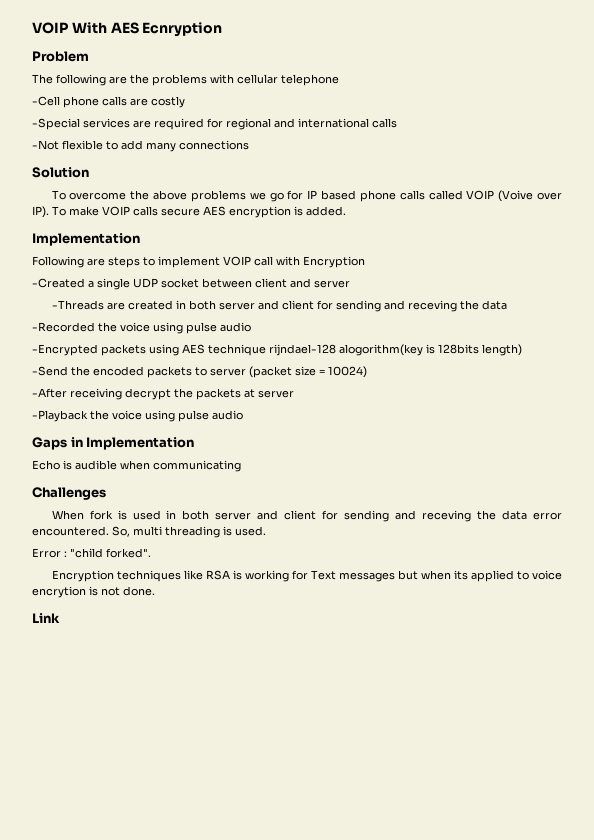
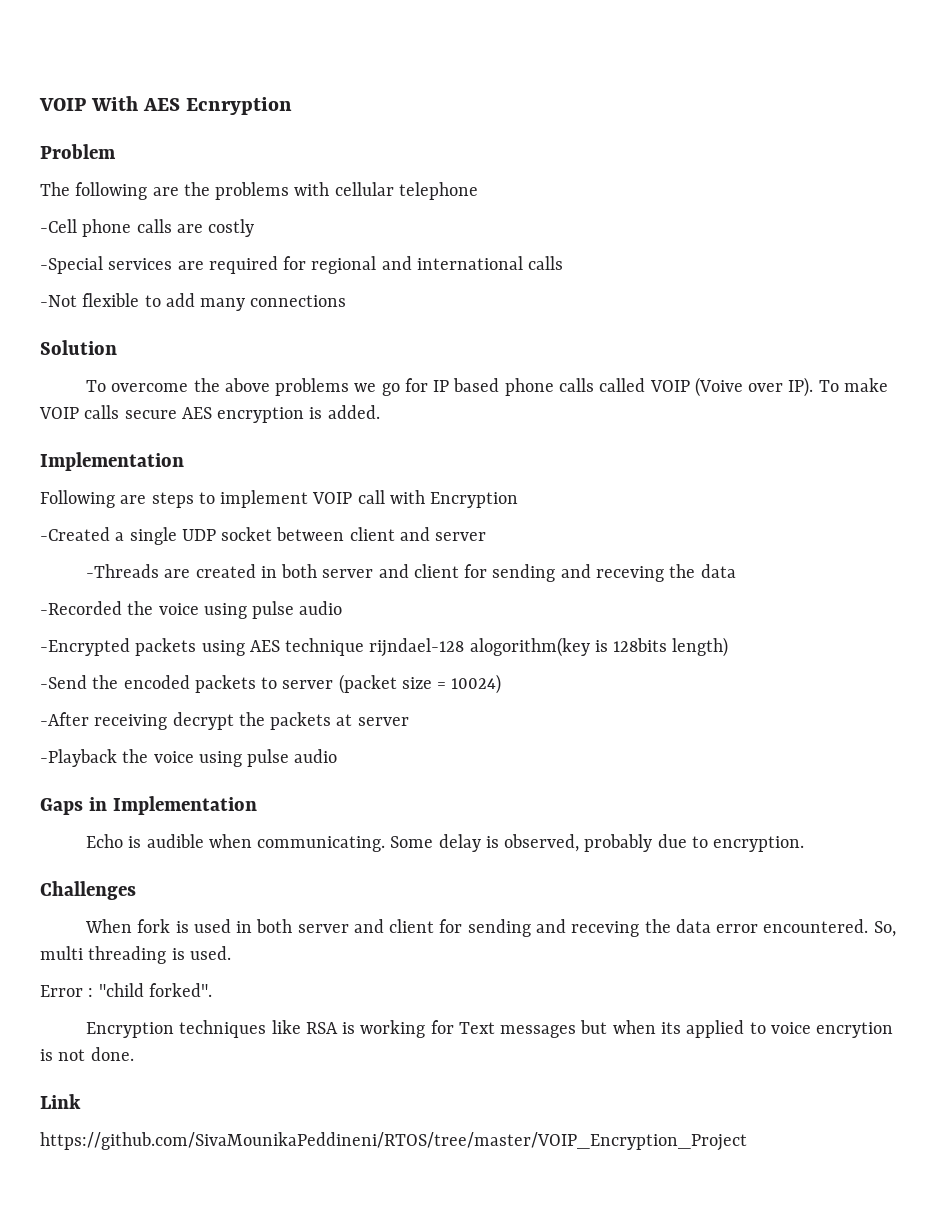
[153,460,241,472] communicating -> [257,834,805,852] communicating. Some delay is observed, probably due to encryption.
(60, 618) none -> [40,1132,747,1151] // https://github.com/SivaMounikaPeddineni/RTOS/tree/master/VOIP_Encryption_Project

